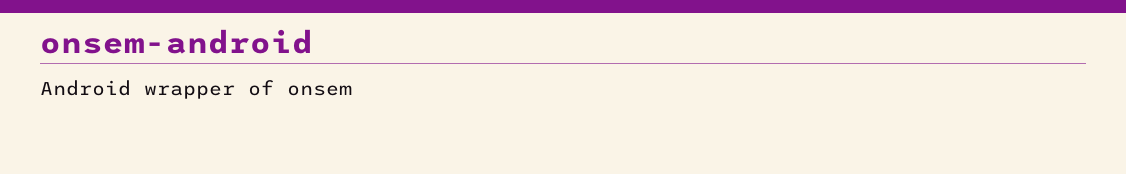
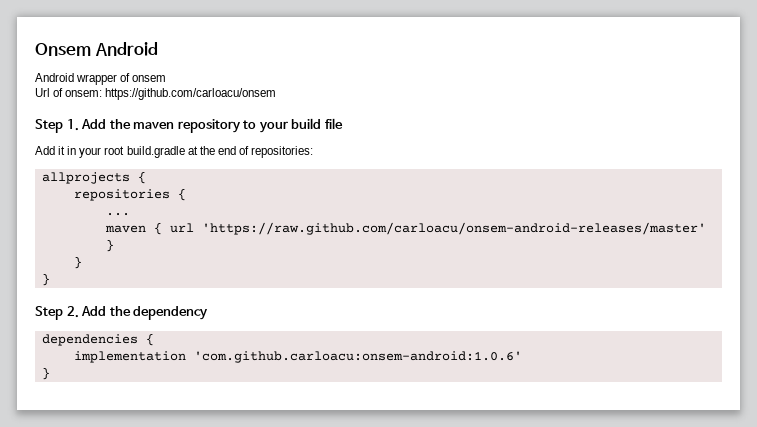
[40,29,313,54] onsem-android -> [35,42,158,56] Onsem Android
(352, 90) none -> [35,88,277,100] [35,118,343,133] [35,146,314,158] [41,171,146,184] [73,188,186,201] [105,213,130,216] [104,222,706,235] [105,239,114,252] [73,256,82,269] [41,273,50,286] [35,306,209,320] [41,333,154,346] [73,351,522,363] [41,367,50,380] // Url of onsem: https://github.com/carloacu/onsem // Step 1. Add the maven repository to your build file // Add it in your root build.gradle at the end of repositories: // allprojects { // repositories { // ... // maven { url 'https://raw.github.com/carloacu/onsem-android-releases/master' } // } // } // Step 2. Add the dependency // dependencies { // implementation 'com.github.carloacu:onsem-android:1.0.6' // }

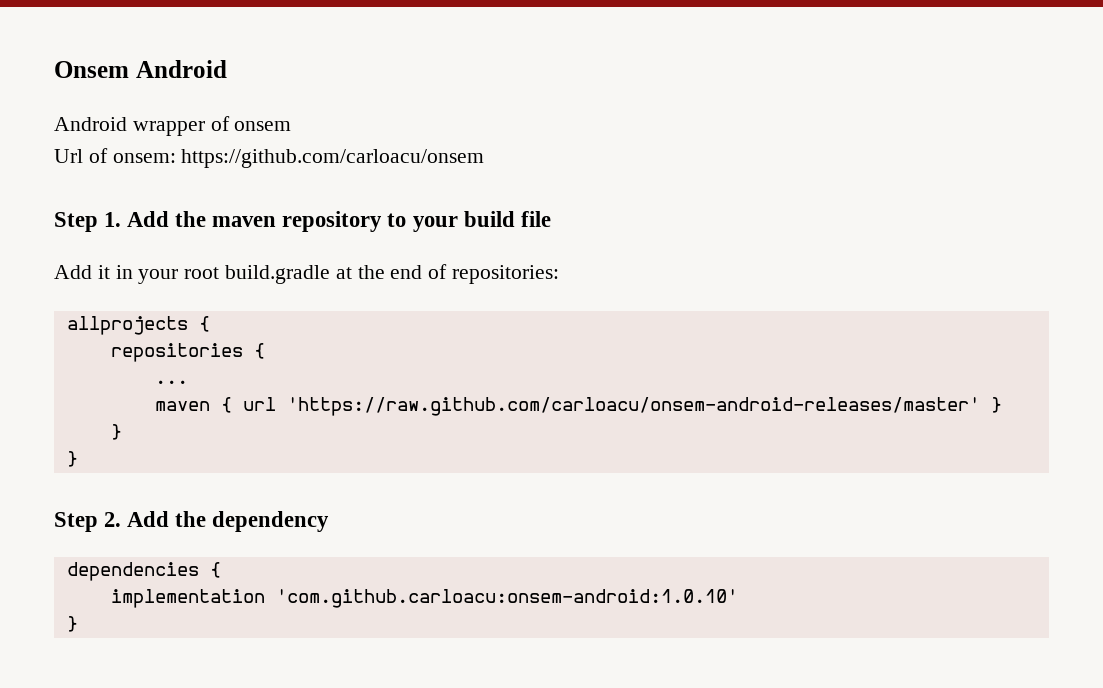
[193,351,522,363] 'com.github.carloacu:onsem-android:1.0.6' -> [275,589,738,608] 'com.github.carloacu:onsem-android:1.0.10'

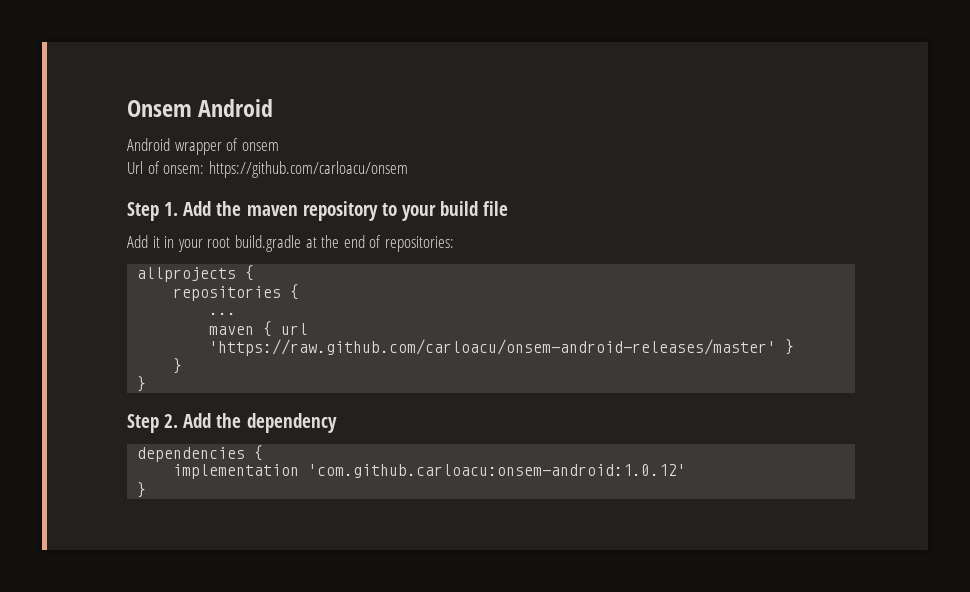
[275,589,738,608] 'com.github.carloacu:onsem-android:1.0.10' -> [308,464,687,478] 'com.github.carloacu:onsem-android:1.0.12'

